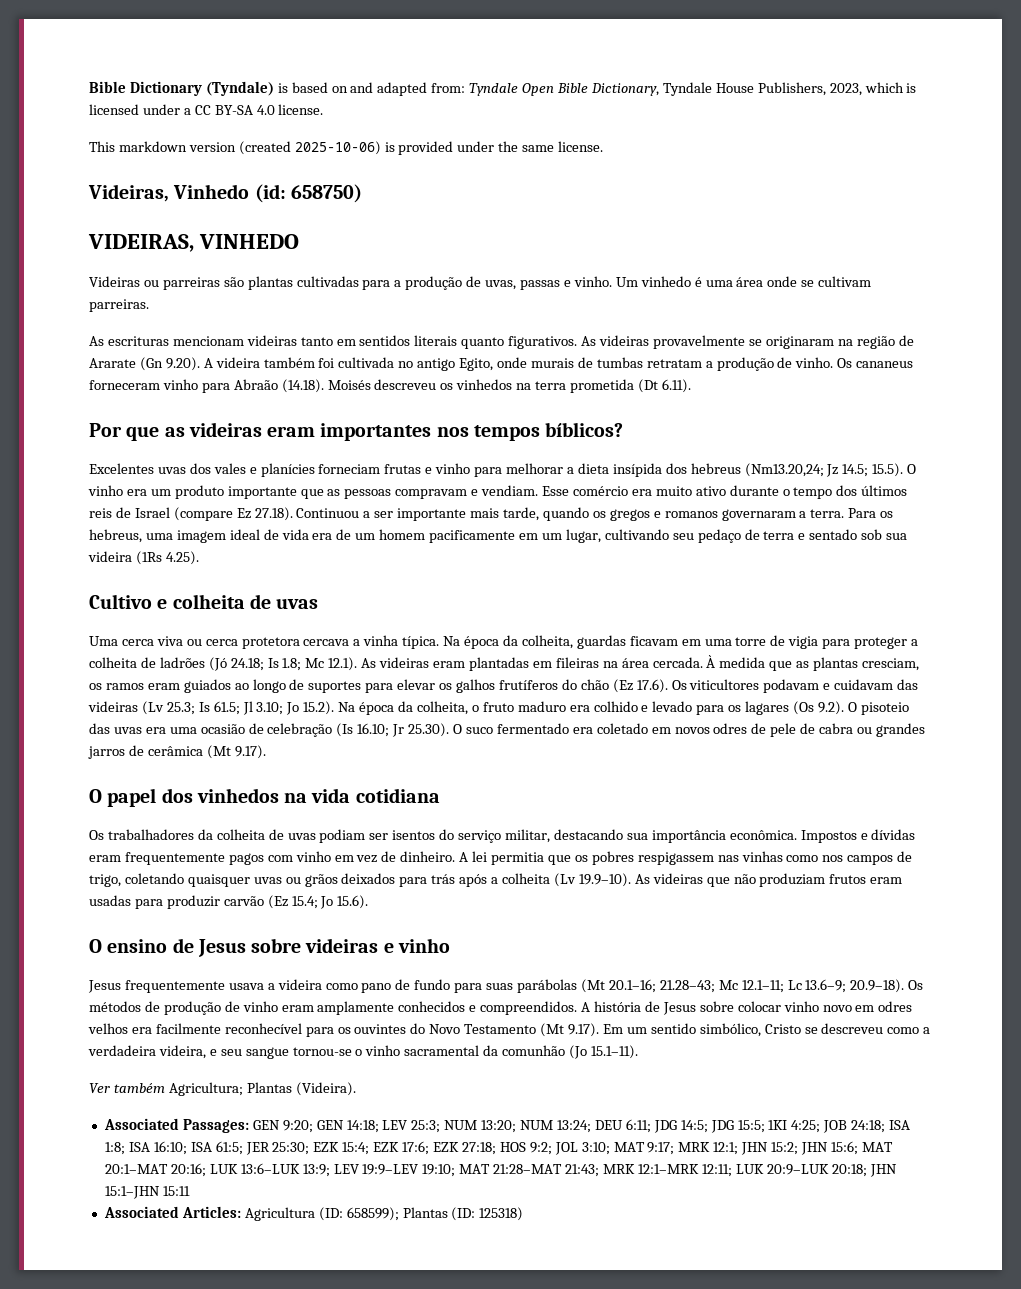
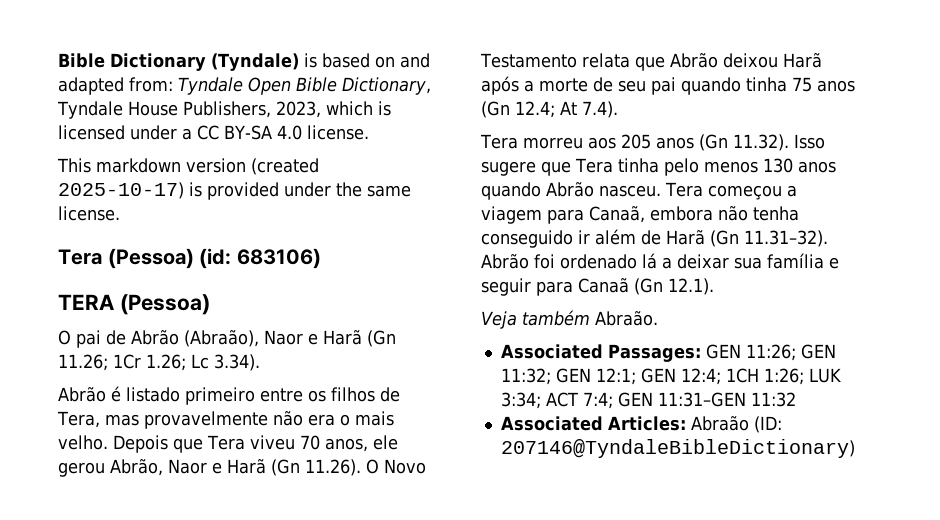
[294,141,381,155] 2025-10-06) -> [58,182,184,199] 2025-10-17)
[88,184,362,203] [88,234,300,252] [89,276,872,290] [89,299,149,312] [89,335,914,349] [89,357,914,371] [89,379,691,393] [89,422,624,441] [89,463,917,477] [88,485,908,499] [89,507,894,521] [89,529,908,543] [88,551,199,565] [89,594,319,609] [89,635,919,649] [89,655,920,671] [89,679,919,693] [88,701,909,715] [89,723,925,737] [88,745,266,759] [89,788,440,807] [89,829,916,843] [89,851,913,865] [89,873,903,887] [89,895,369,909] [89,938,450,957] [88,979,924,993] [89,1001,913,1015] [88,1023,931,1037] [88,1045,638,1059] [89,1082,356,1096] [103,1118,911,1133] [104,1141,893,1155] [104,1163,897,1177] [104,1186,190,1199] [103,1206,524,1221] Videiras, Vinhedo (id: 658750) // VIDEIRAS, VINHEDO // Videiras ou parreiras são plantas cultivadas para a produção de uvas, passas e vinho. Um vinhedo é uma área onde se cultivam parreiras. // As escrituras mencionam videiras tanto em sentidos literais quanto figurativos. As videiras provavelmente se originaram na região de Ararate (Gn 9.20). A videira também foi cultivada no antigo Egito, onde murais de tumbas retratam a produção de vinho. Os cananeus forneceram vinho para Abraão (14.18). Moisés descreveu os vinhedos na terra prometida (Dt 6.11). // Por que as videiras eram importantes nos tempos bíblicos? // Excelentes uvas dos vales e planícies forneciam frutas e vinho para melhorar a dieta insípida dos hebreus (Nm13.20,24; Jz 14.5; 15.5). O vinho era um produto importante que as pessoas compravam e vendiam. Esse comércio era muito ativo durante o tempo dos últimos reis de Israel (compare Ez 27.18). Continuou a ser importante mais tarde, quando os gregos e romanos governaram a terra. Para os hebreus, uma imagem ideal de vida era de um homem pacificamente em um lugar, cultivando seu pedaço de terra e sentado sob sua videira (1Rs 4.25). // Cultivo e colheita de uvas // Uma cerca viva ou cerca protetora cercava a vinha típica. Na época da colheita, guardas ficavam em uma torre de vigia para proteger a colheita de ladrões (Jó 24.18; Is 1.8; Mc 12.1). As videiras eram plantadas em fileiras na área cercada. À medida que as plantas cresciam, os ramos eram guiados ao longo de suportes para elevar os galhos frutíferos do chão (Ez 17.6). Os viticultores podavam e cuidavam das videiras (Lv 25.3; Is 61.5; Jl 3.10; Jo 15.2). Na época da colheita, o fruto maduro era colhido e levado para os lagares (Os 9.2). O pisoteio das uvas era uma ocasião de celebração (Is 16.10; Jr 25.30). O suco fermentado era coletado em novos odres de pele de cabra ou grandes jarros de cerâmica (Mt 9.17). // O papel dos vinhedos na vida cotidiana // Os trabalhadores da colheita de uvas podiam ser isentos do serviço militar, destacando sua importância econômica. Impostos e dívidas eram frequentemente pagos com vinho em vez de dinheiro. A lei permitia que os pobres respigassem nas vinhas como nos campos de trigo, coletando quaisquer uvas ou grãos deixados para trás após a colheita (Lv 19.9–10). As videiras que não produziam frutos eram usadas para produzir carvão (Ez 15.4; Jo 15.6). // O ensino de Jesus sobre videiras e vinho // Jesus frequentemente usava a videira como pano de fundo para suas parábolas (Mt 20.1–16; 21.28–43; Mc 12.1–11; Lc 13.6–9; 20.9–18). Os métodos de produção de vinho eram amplamente conhecidos e compreendidos. A história de Jesus sobre colocar vinho novo em odres velhos era facilmente reconhecível para os ouvintes do Novo Testamento (Mt 9.17). Em um sentido simbólico, Cristo se descreveu como a verdadeira videira, e seu sangue tornou-se o vinho sacramental da comunhão (Jo 15.1–11). // Ver também Agricultura; Plantas (Videira). // Associated Passages: GEN 9:20; GEN 14:18; LEV 25:3; NUM 13:20; NUM 13:24; DEU 6:11; JDG 14:5; JDG 15:5; 1KI 4:25; JOB 24:18; ISA 1:8; ISA 16:10; ISA 61:5; JER 25:30; EZK 15:4; EZK 17:6; EZK 27:18; HOS 9:2; JOL 3:10; MAT 9:17; MRK 12:1; JHN 15:2; JHN 15:6; MAT 20:1–MAT 20:16; LUK 13:6–LUK 13:9; LEV 19:9–LEV 19:10; MAT 21:28–MAT 21:43; MRK 12:1–MRK 12:11; LUK 20:9–LUK 20:18; JHN 15:1–JHN 15:11 // Associated Articles: Agricultura (ID: 658599); Plantas (ID: 125318) -> [58,248,321,269] [58,294,210,315] [58,330,396,348] [58,354,260,371] [58,386,400,405] [57,411,394,429] [58,435,398,453] [58,459,426,477] [480,53,822,71] [481,76,855,95] [481,101,618,118] [480,134,825,151] [481,158,836,176] [481,182,797,200] [481,206,799,224] [481,229,828,248] [481,253,839,269] [481,278,714,296] [481,310,658,329] [500,344,836,362] [500,368,841,385] [500,392,796,409] [500,416,782,433] [500,439,855,458] Tera (Pessoa) (id: 683106) // TERA (Pessoa) // O pai de Abrão (Abraão), Naor e Harã (Gn 11.26; 1Cr 1.26; Lc 3.34). // Abrão é listado primeiro entre os filhos de Tera, mas provavelmente não era o mais velho. Depois que Tera viveu 70 anos, ele gerou Abrão, Naor e Harã (Gn 11.26). O Novo Testamento relata que Abrão deixou Harã após a morte de seu pai quando tinha 75 anos (Gn 12.4; At 7.4). // Tera morreu aos 205 anos (Gn 11.32). Isso sugere que Tera tinha pelo menos 130 anos quando Abrão nasceu. Tera começou a viagem para Canaã, embora não tenha conseguido ir além de Harã (Gn 11.31–32). Abrão foi ordenado lá a deixar sua família e seguir para Canaã (Gn 12.1). // Veja também Abraão. // Associated Passages: GEN 11:26; GEN 11:32; GEN 12:1; GEN 12:4; 1CH 1:26; LUK 3:34; ACT 7:4; GEN 11:31–GEN 11:32 // Associated Articles: Abraão (ID: 207146@TyndaleBibleDictionary)

